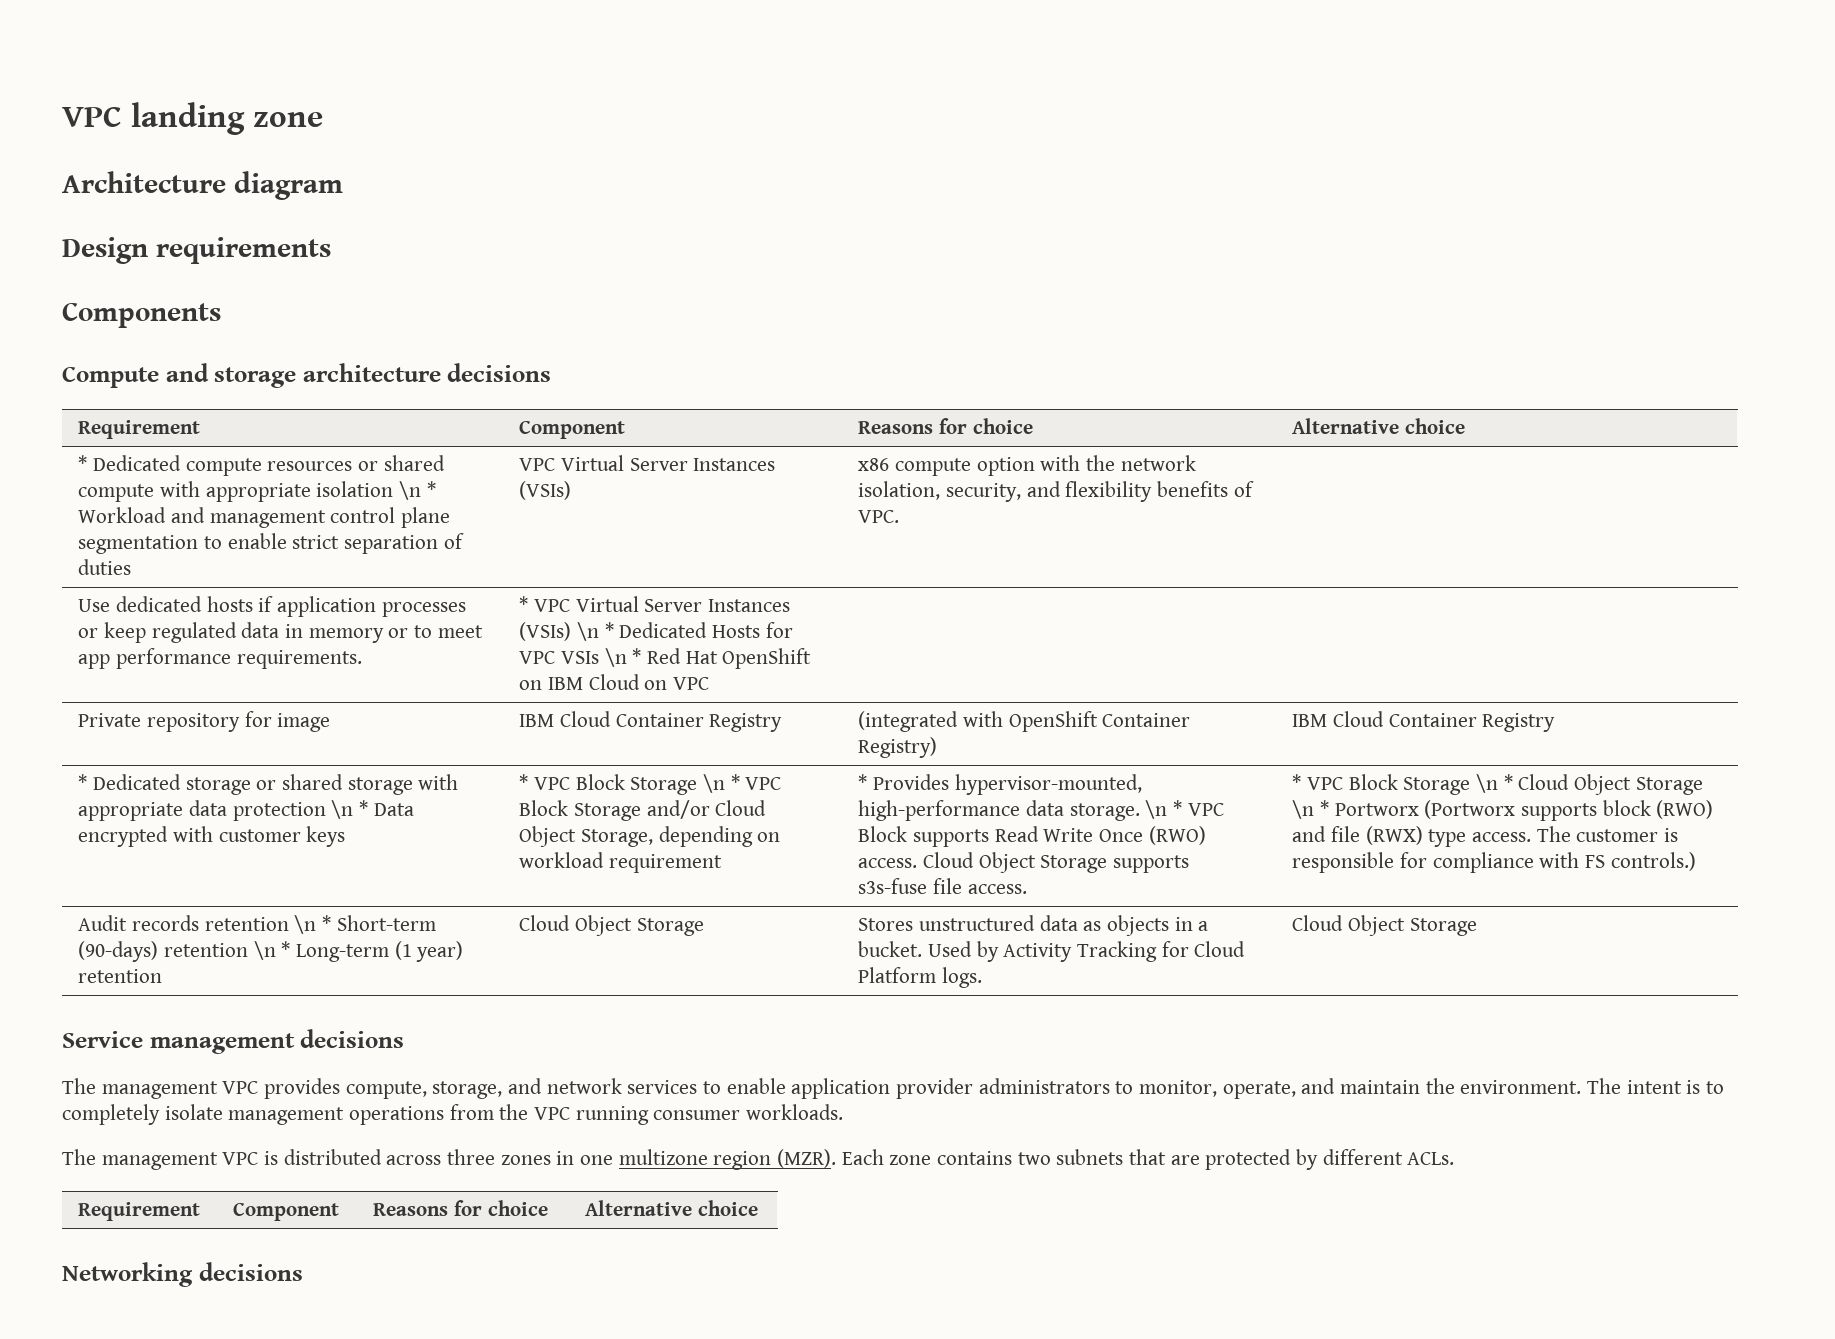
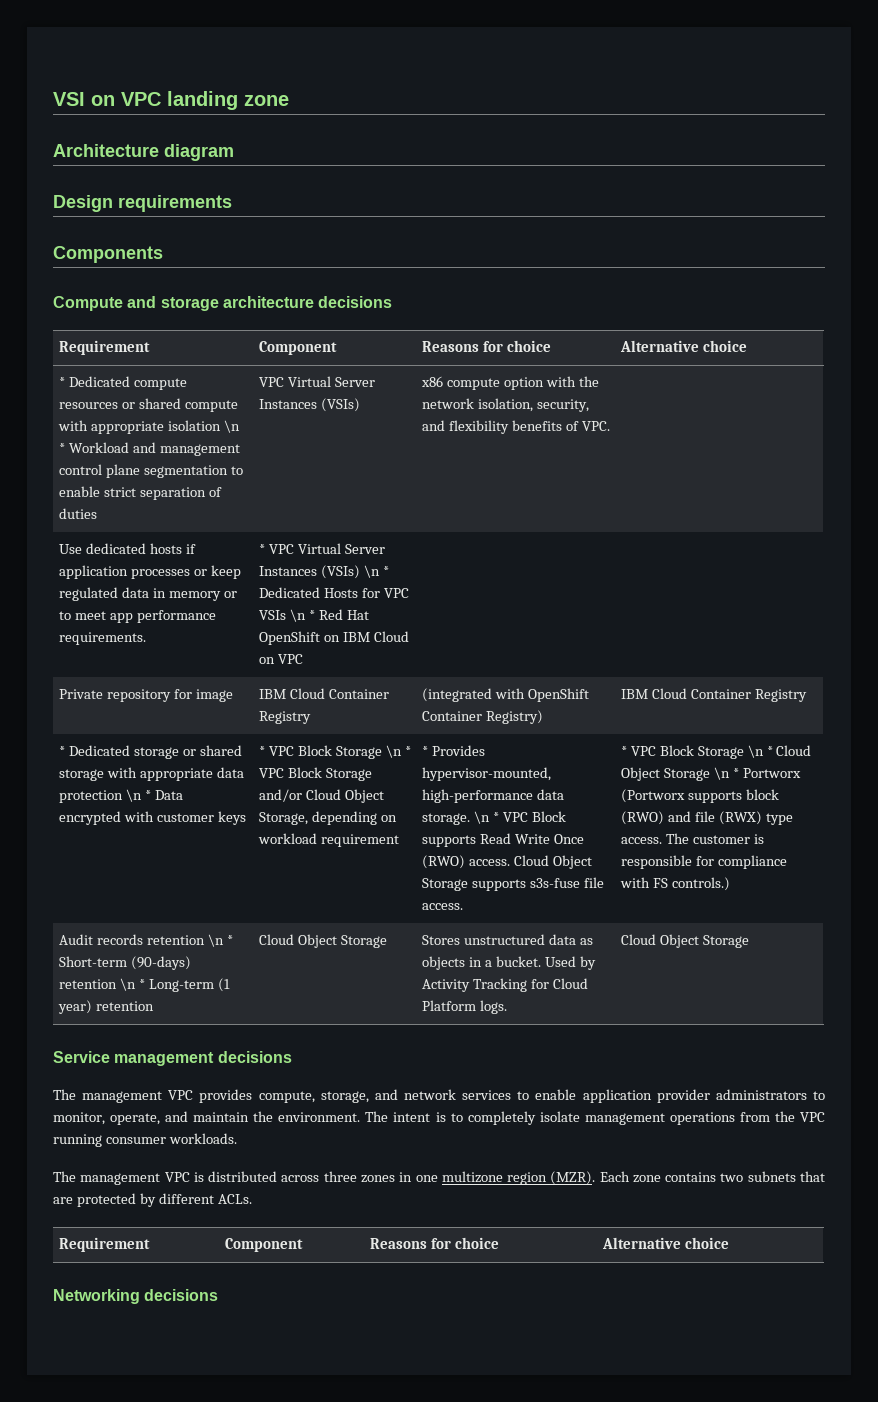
(62, 116) none -> [53,92,115,106] VSI on

